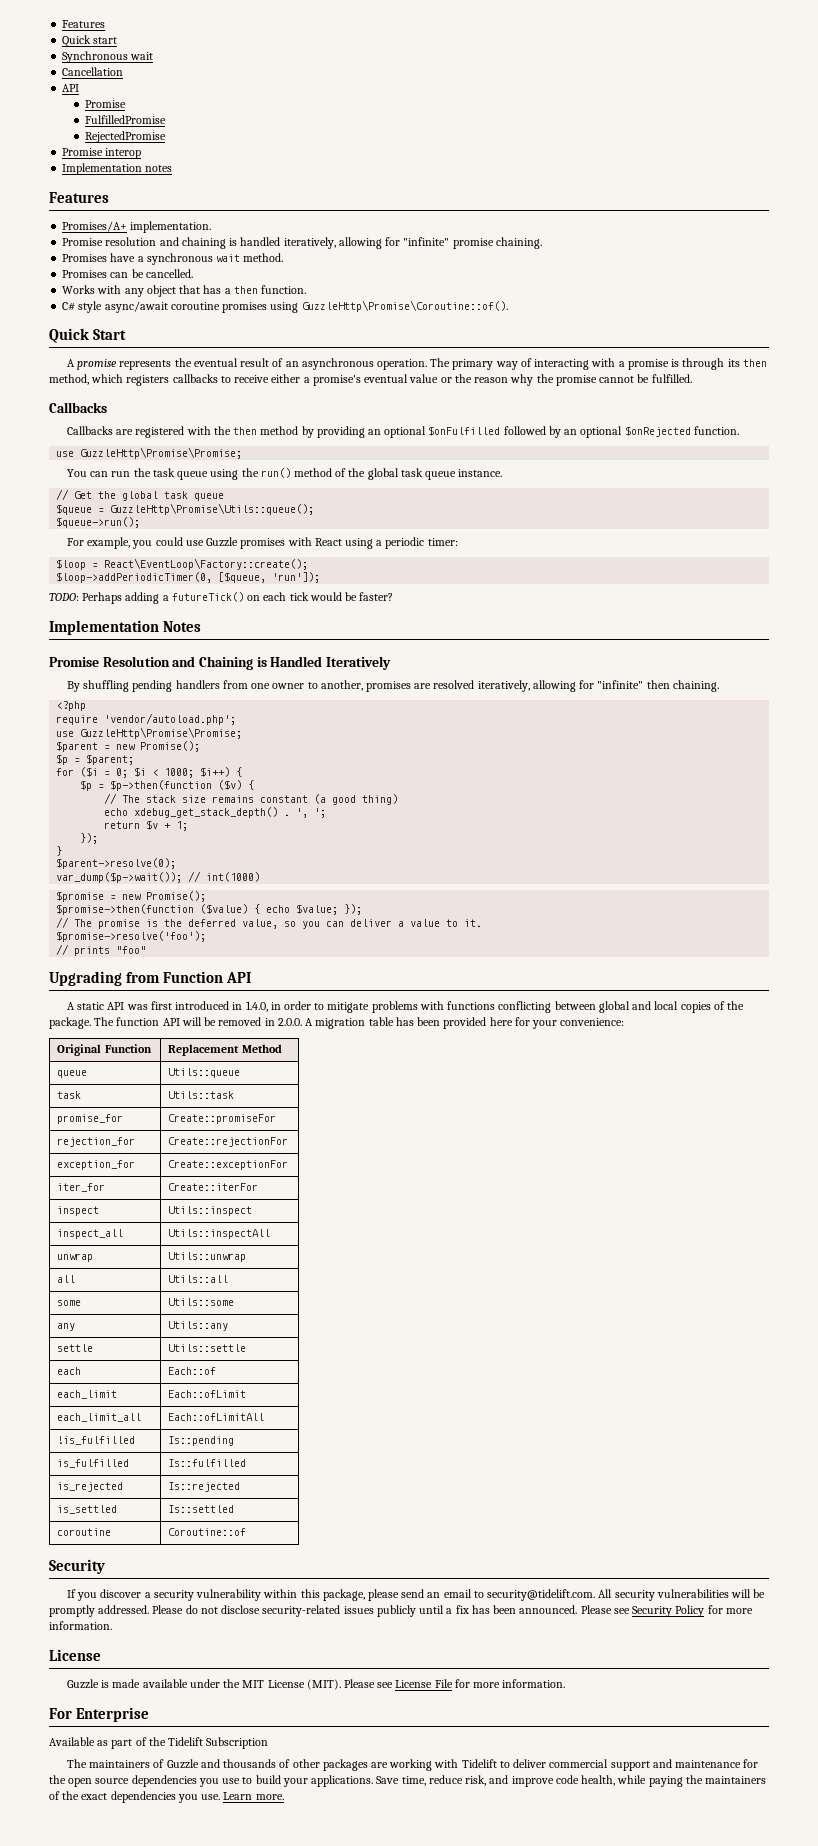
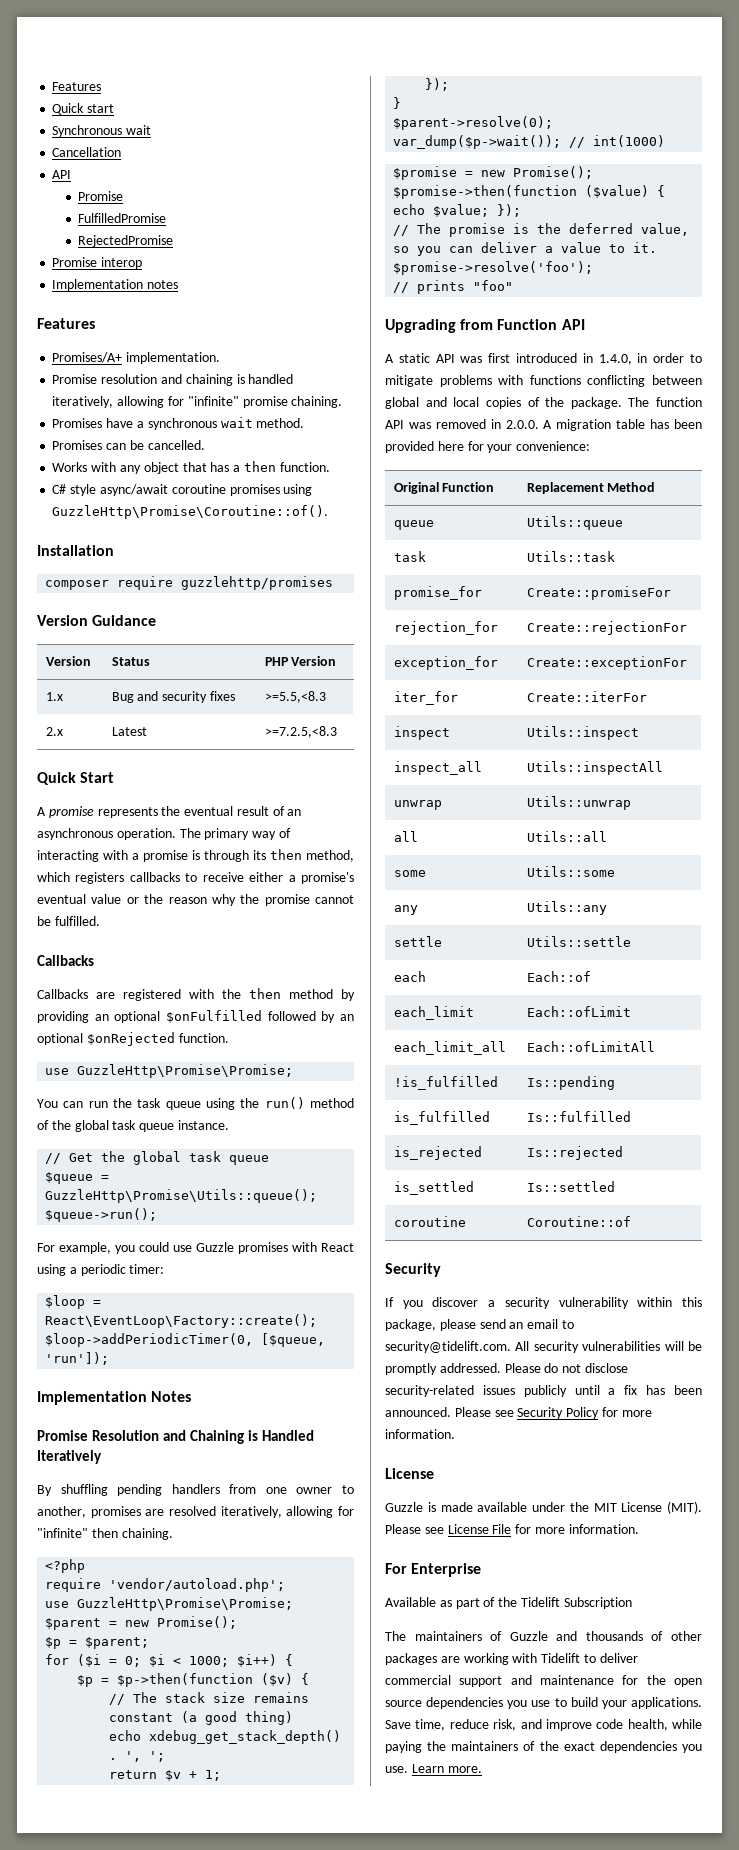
(508, 306) none -> [37,545,114,556] [45,576,334,590] [37,615,157,626] [45,656,91,666] [111,657,150,666] [264,656,337,666] [45,692,63,701] [111,691,235,703] [264,691,326,703] [45,727,63,736] [111,727,147,736] [264,726,337,738] // Installation // composer require guzzlehttp/promises // Version Guidance // Version | Status | PHP Version // 1.x | Bug and security fixes | >=5.5,<8.3 // 2.x | Latest | >=7.2.5,<8.3
[49,592,394,604] // TODO: Perhaps adding a futureTick() on each tick would be faster? -> (110, 1358) none
[181,1017,217,1026] will be -> [408,422,431,429] was

